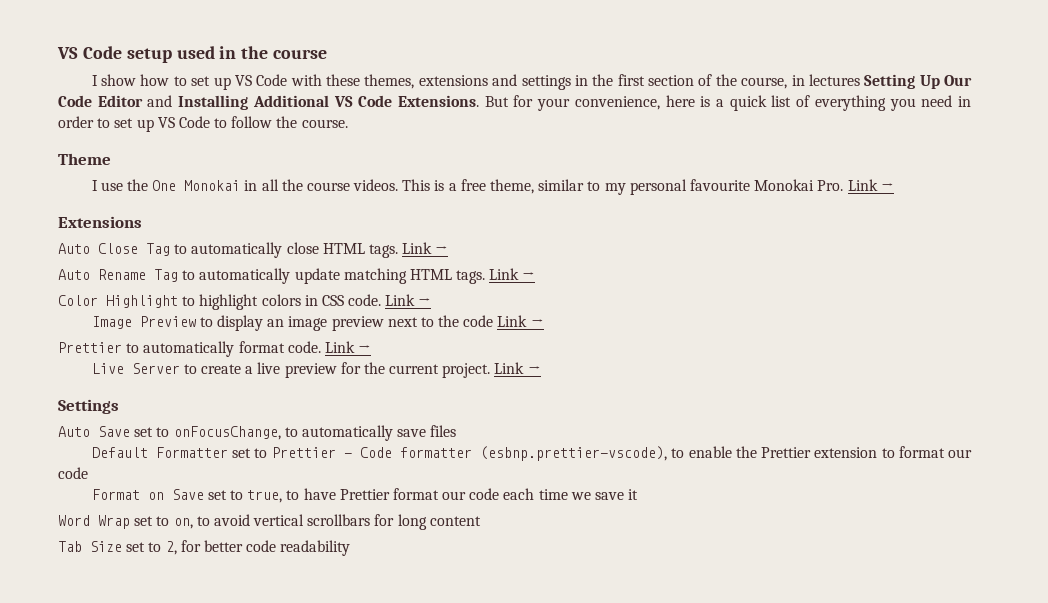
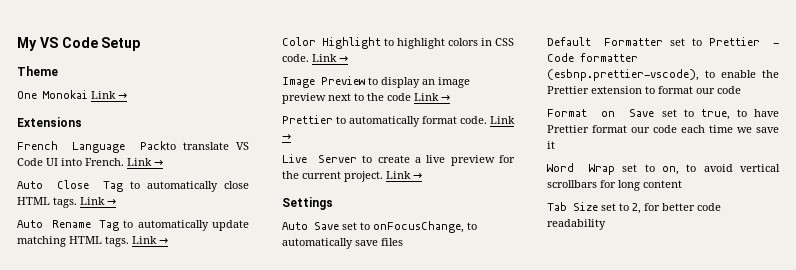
[57,46,328,63] [91,74,973,90] [58,95,971,111] [58,116,348,132] [58,153,111,165] [91,179,894,195] [58,216,142,228] VS Code setup used in the course // I show how to set up VS Code with these themes, extensions and settings in the first section of the course, in lectures Setting Up Our Code Editor and Installing Additional VS Code Extensions. But for your convenience, here is a quick list of everything you need in order to set up VS Code to follow the course. // Theme // I use the One Monokai in all the course videos. This is a free theme, similar to my personal favourite Monokai Pro. Link → // Extensions -> [17,37,141,51] [17,66,58,76] [17,90,127,99] [17,117,82,127] [17,141,249,153] [17,158,163,166] My VS Code Setup // Theme // One Monokai Link → // Extensions // French Language Packto translate VS Code UI into French. Link →

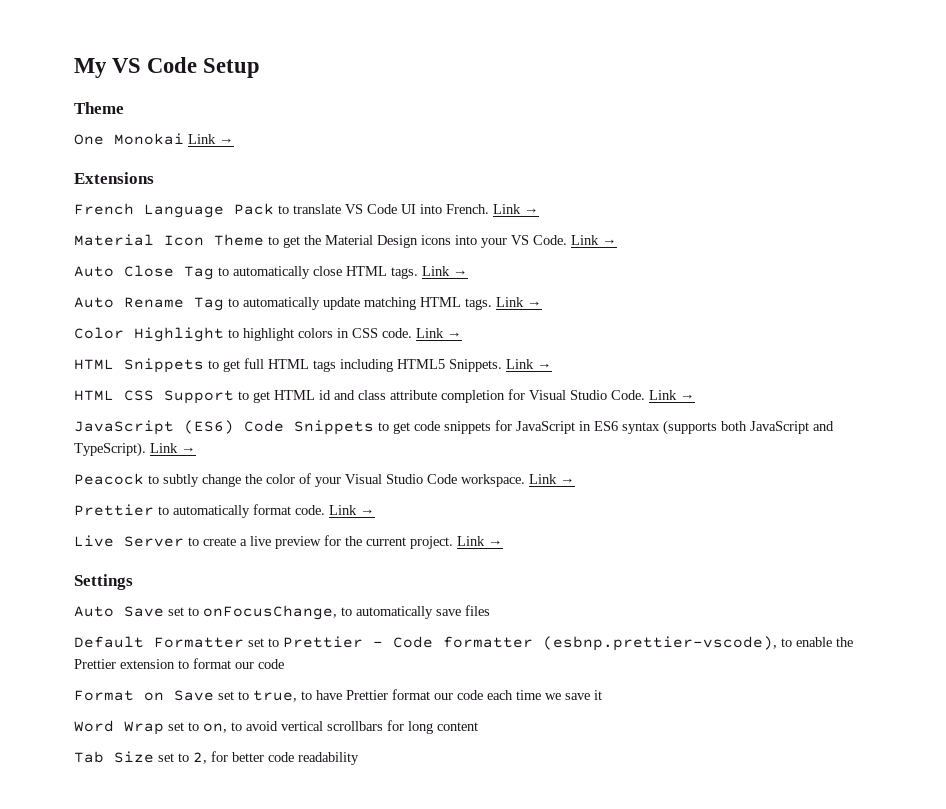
[139,141,176,150] Packto -> [234,203,289,215] Pack to
(163, 163) none -> [74,234,617,248] // Material Icon Theme to get the Material Design icons into your VS Code. Link →
[282,76,470,88] [282,93,411,104] Image Preview to display an image preview next to the code -> [74,358,552,373] [74,389,695,404] [74,420,834,435] [74,442,196,457] [74,473,525,487] HTML Snippets to get full HTML tags including HTML5 Snippets. Link → // HTML CSS Support to get HTML id and class attribute completion for Visual Studio Code. Link → // JavaScript (ES6) Code Snippets to get code snippets for JavaScript in ES6 syntax (supports both JavaScript and TypeScript). Link → // Peacock to subtly change the color of your Visual Studio Code workspace.

